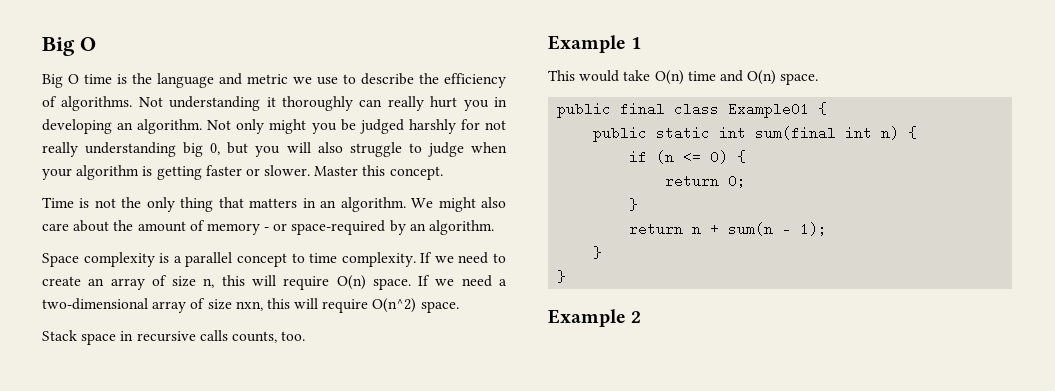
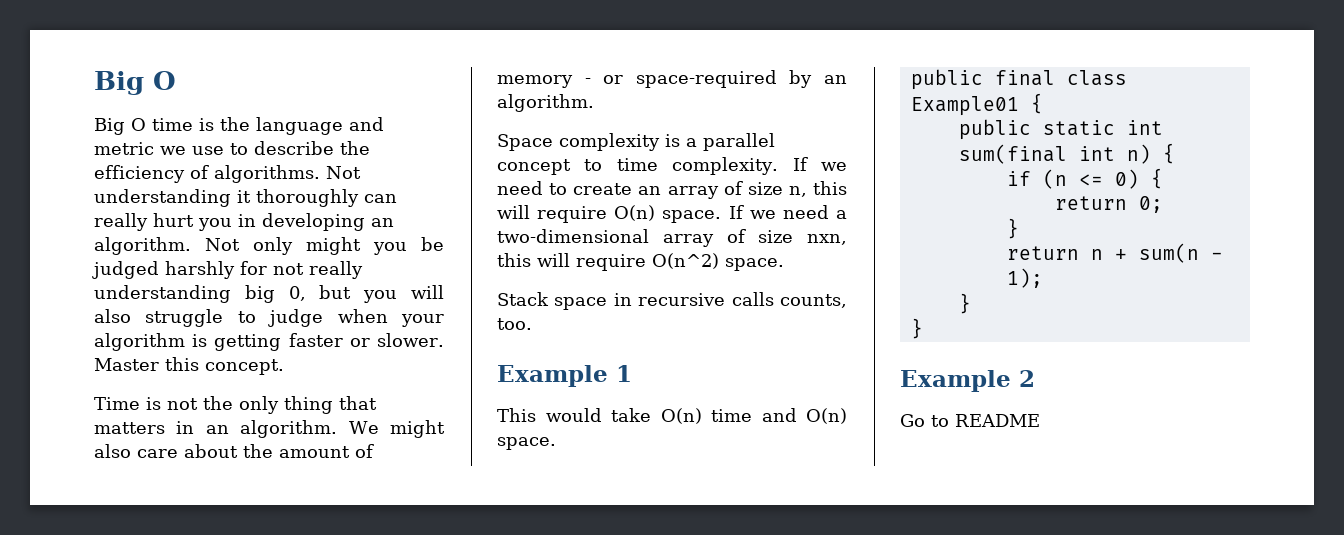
(642, 317) none -> [900,414,1040,427] // Go to README

